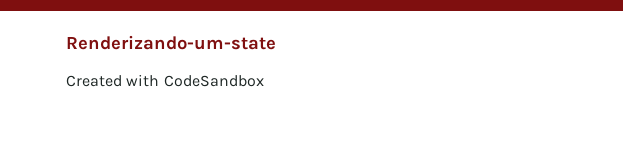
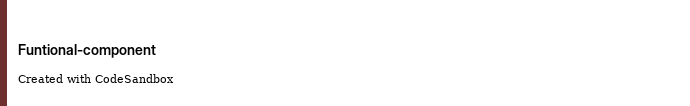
[66,35,276,50] Renderizando-um-state -> [18,44,156,58] Funtional-component

